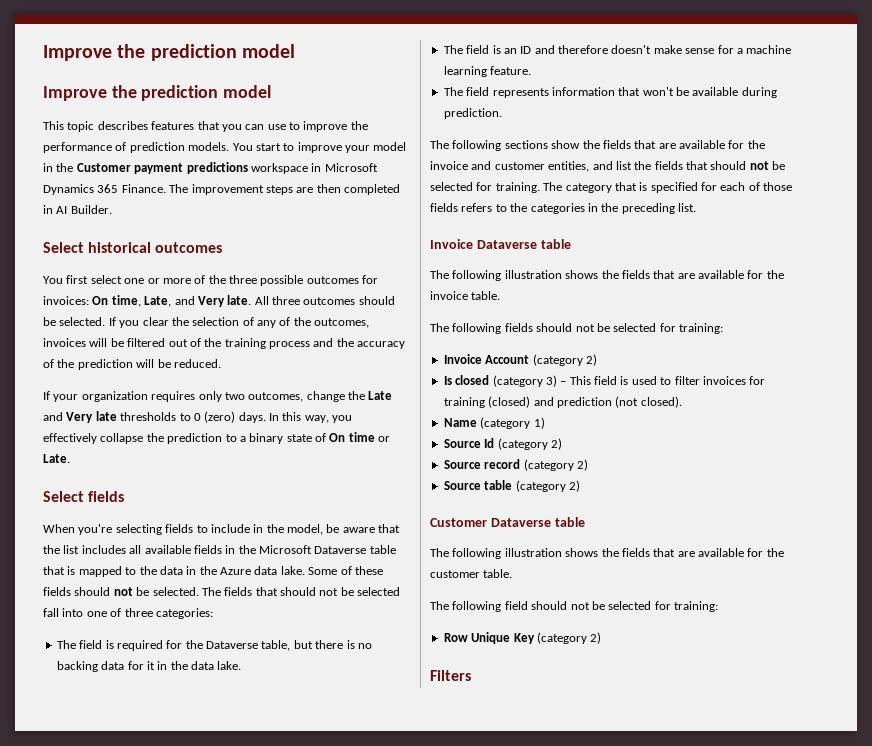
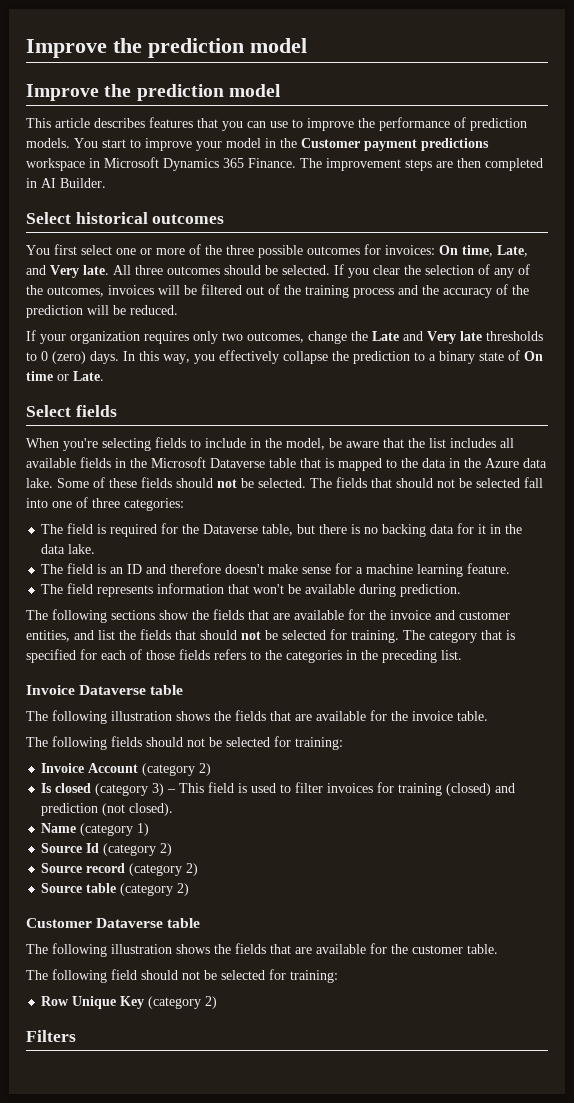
[67,121,95,132] topic -> [55,118,90,128] article

